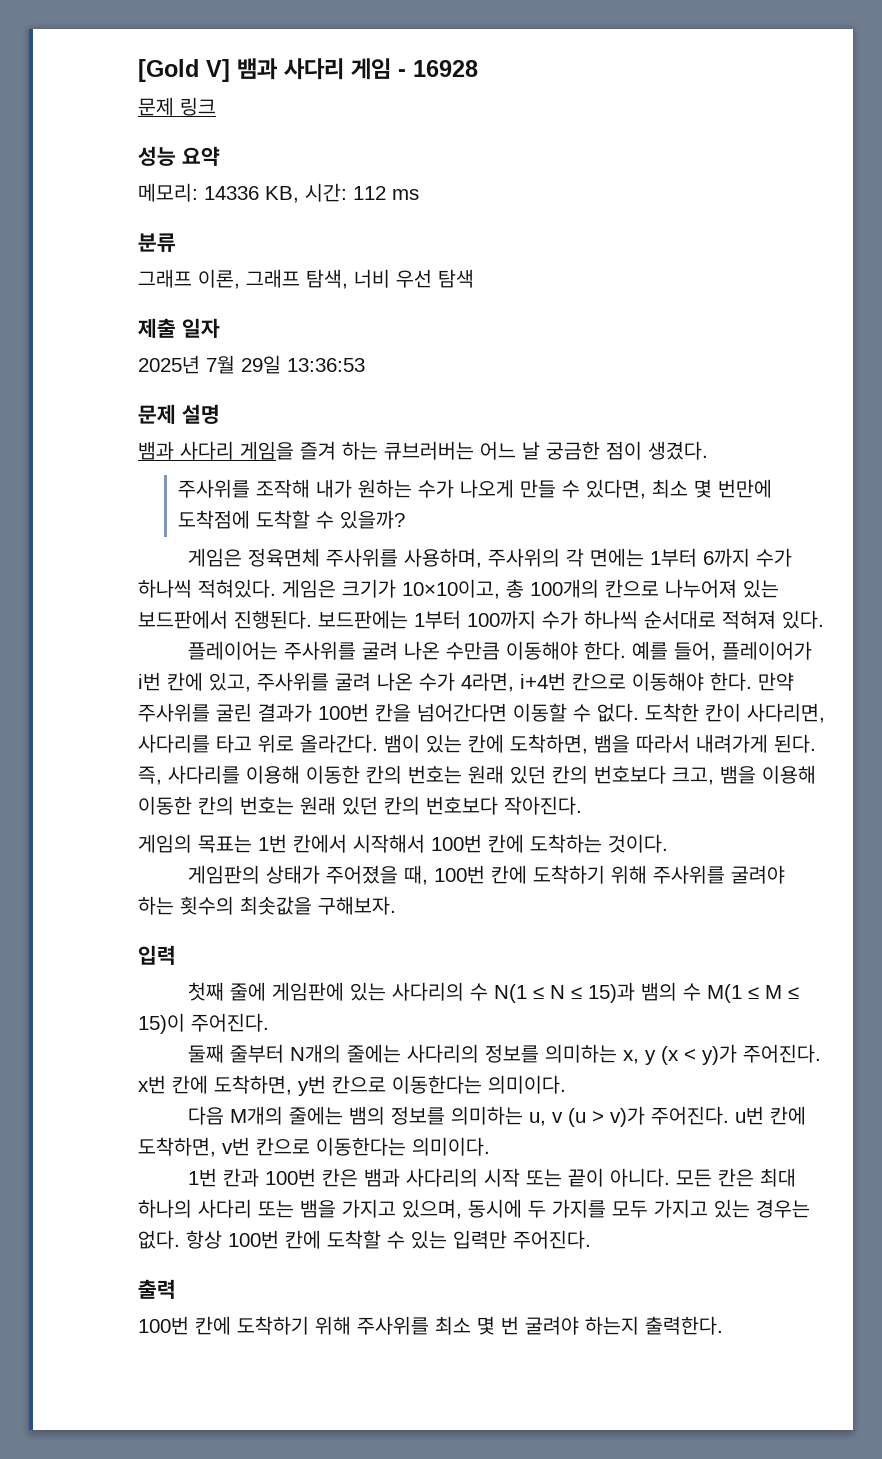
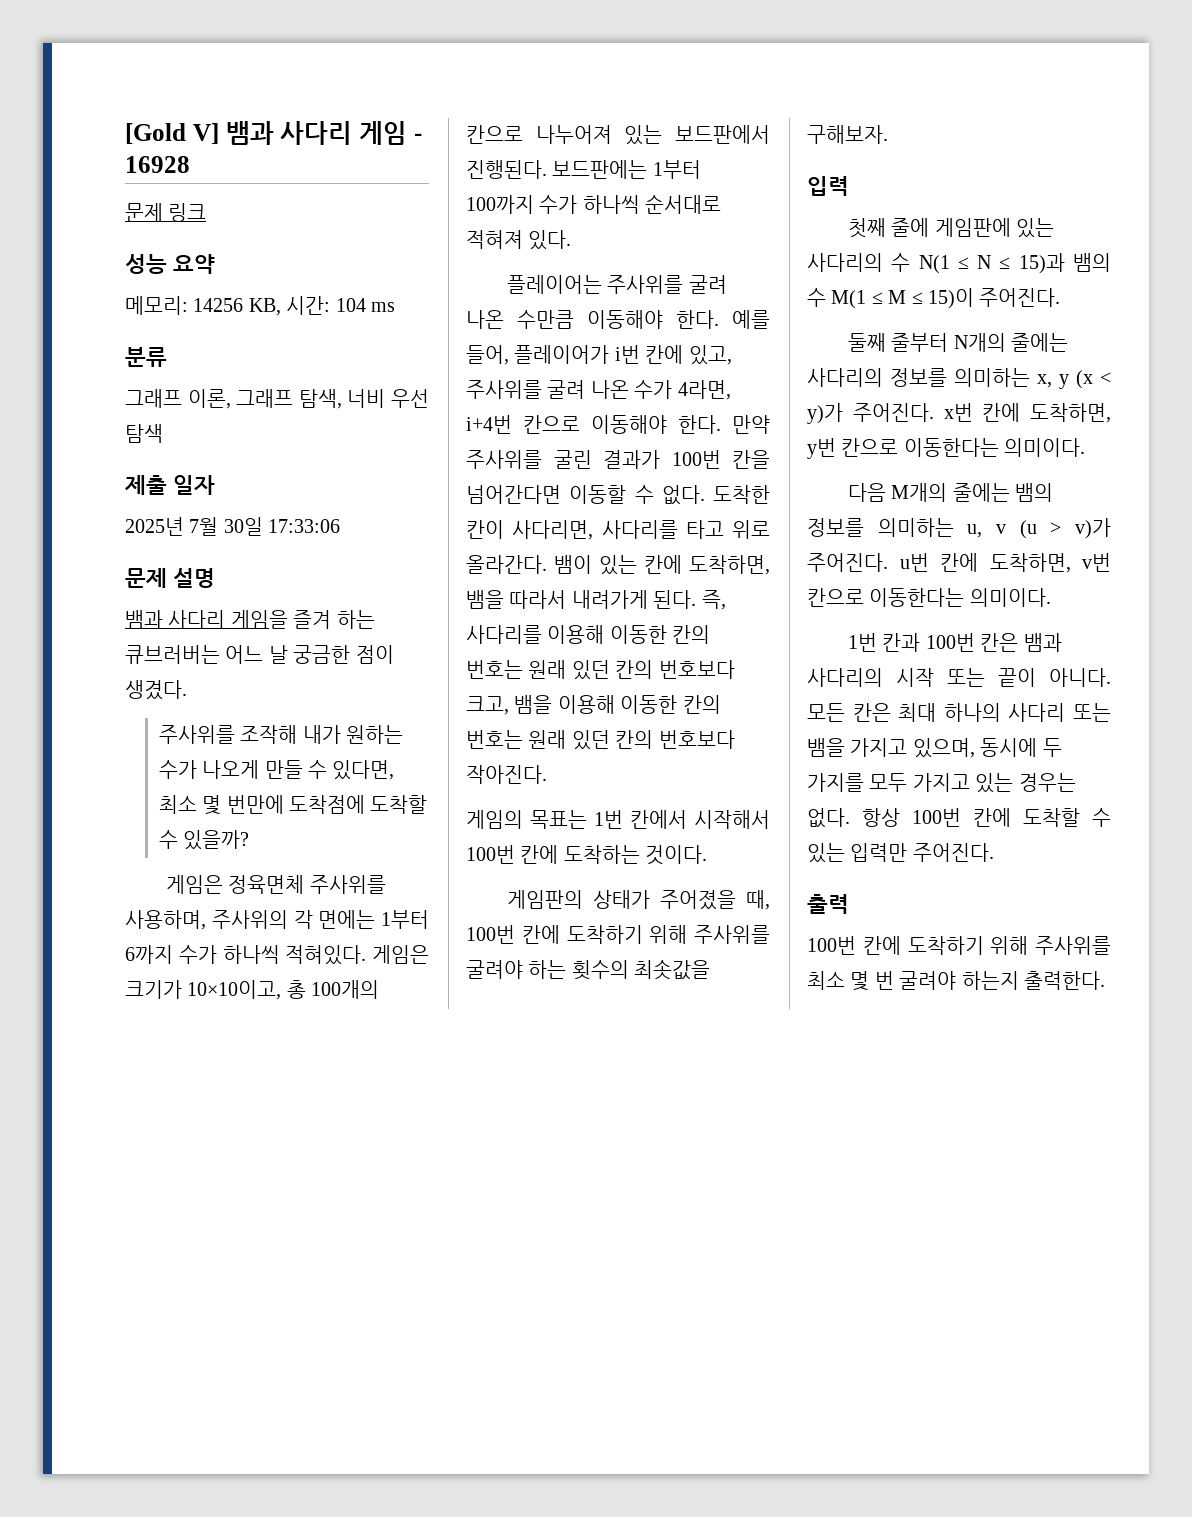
[204,186,259,200] 14336 -> [193,298,244,312] 14256
[353,186,386,200] 112 -> [335,298,366,312] 104
[241,355,365,374] 29일 13:36:53 -> [223,517,341,536] 30일 17:33:06

